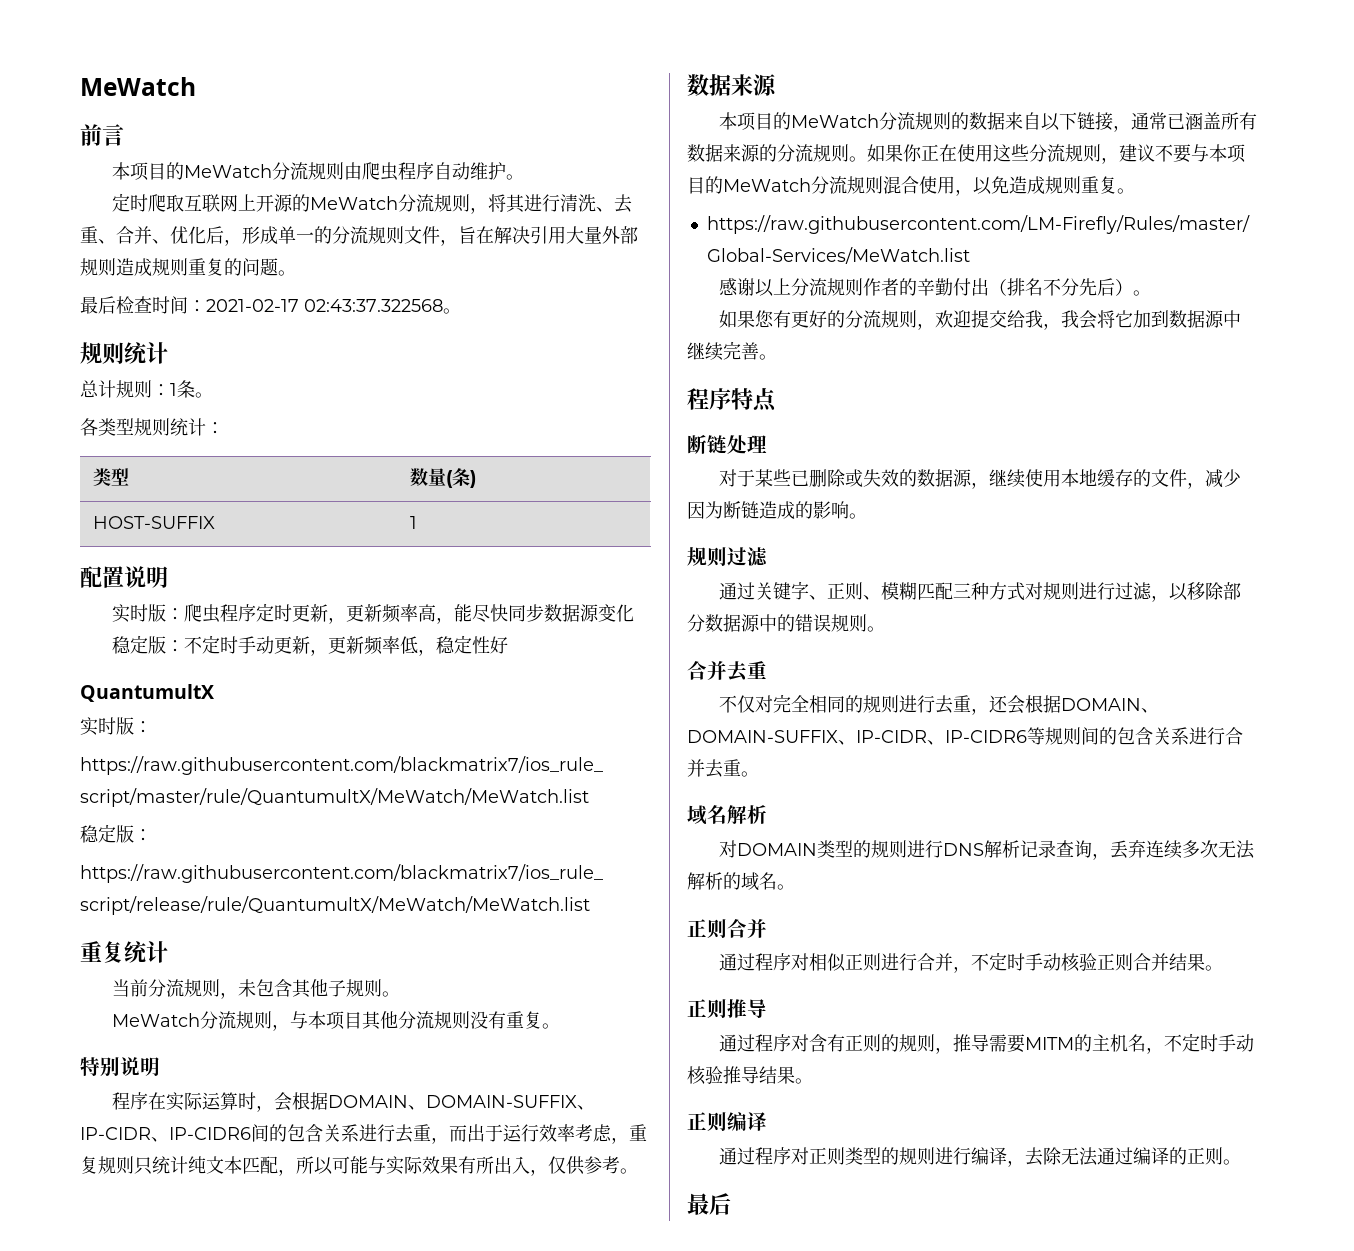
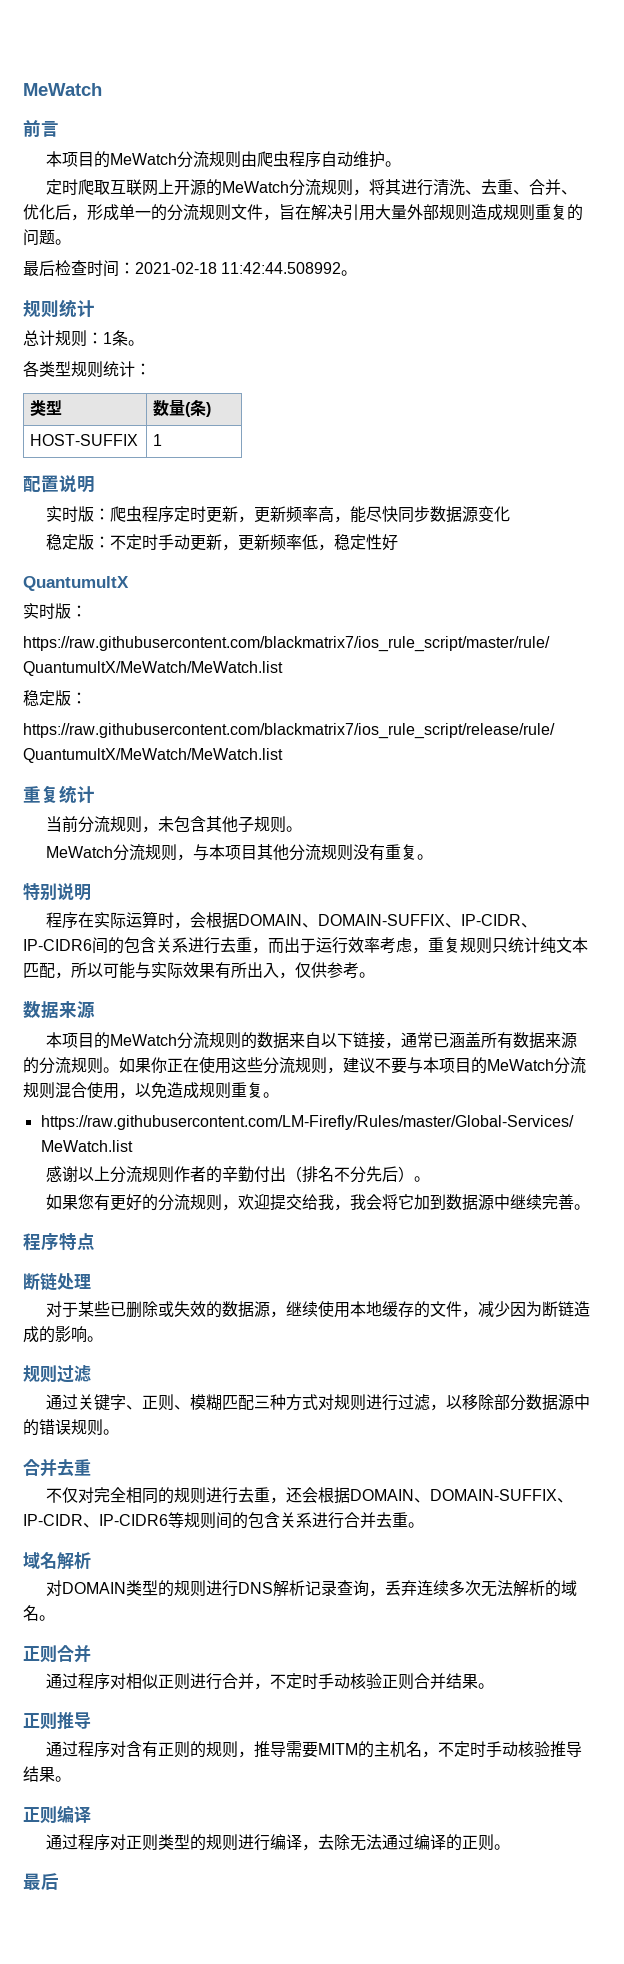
[206,299,443,312] 2021-02-17 02:43:37.322568 -> [135,262,342,274] 2021-02-18 11:42:44.508992

